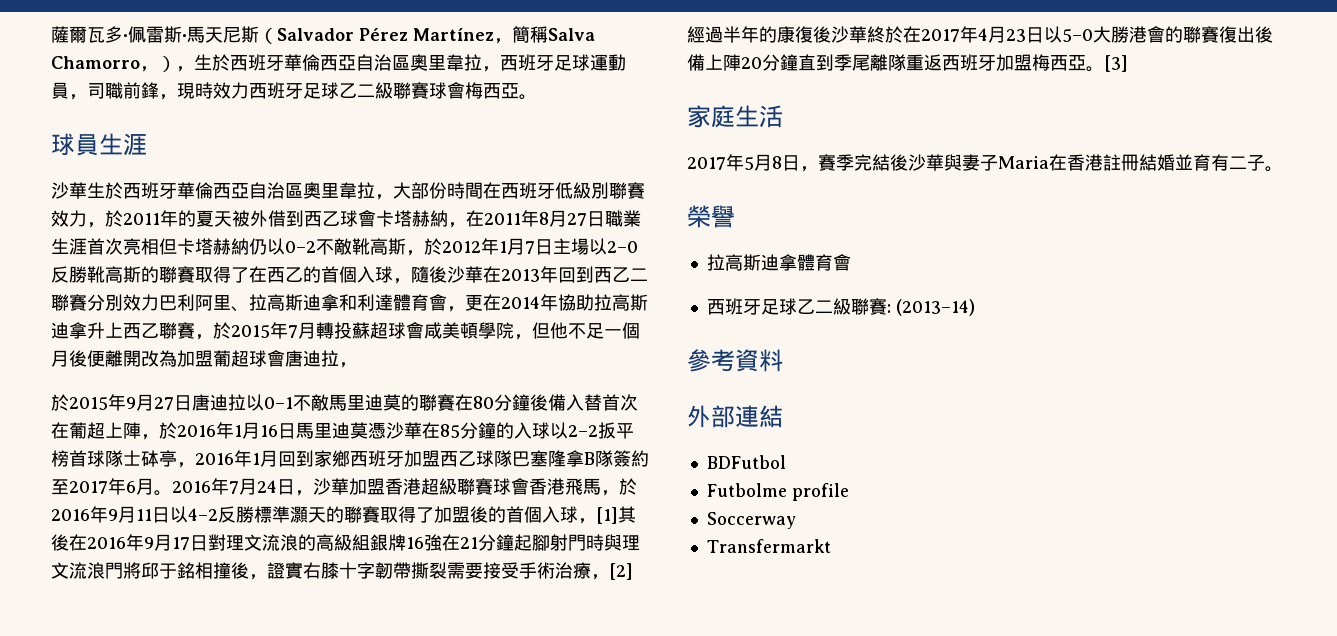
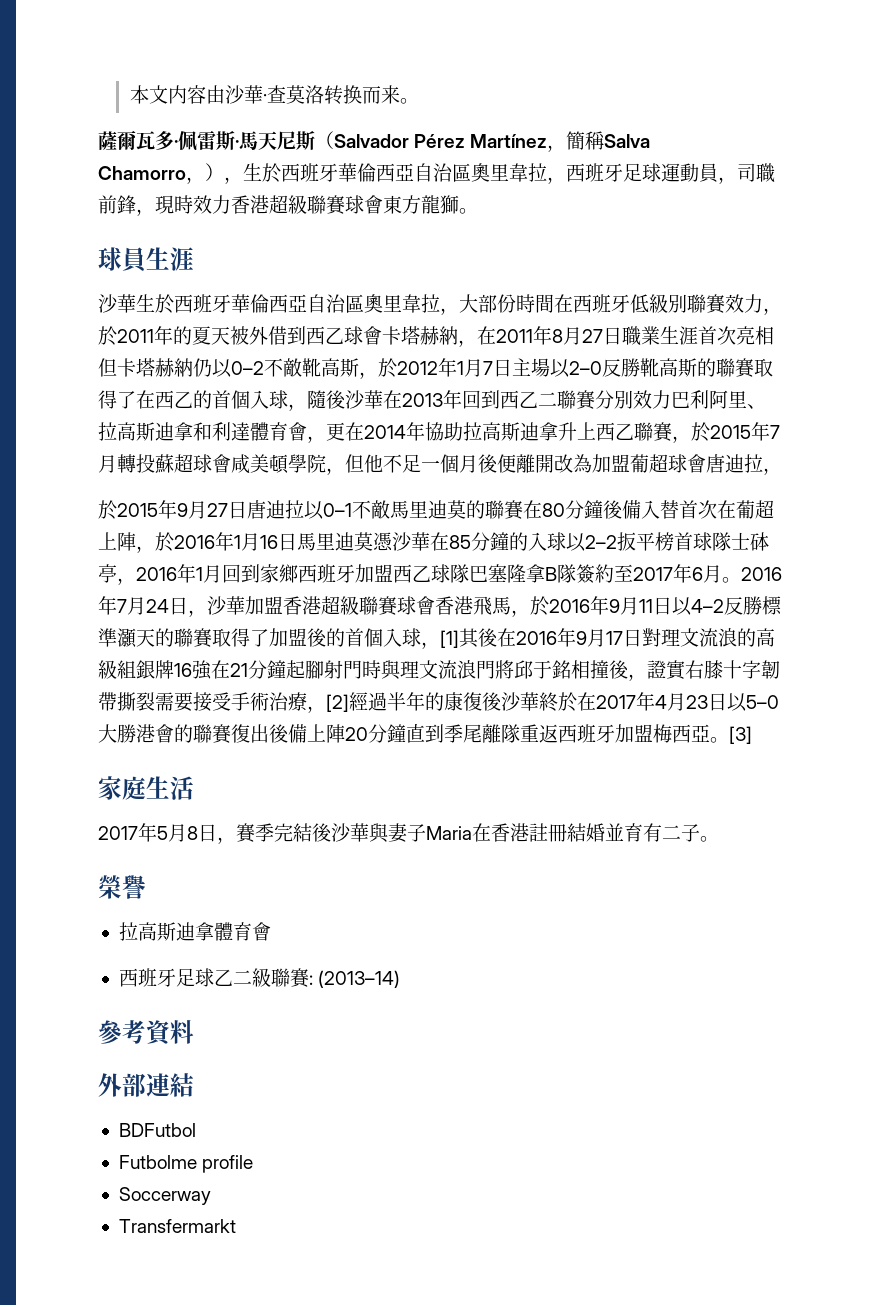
(51, 34) none -> [129,85,419,105] 本文内容由沙華·查莫洛转换而来。 //
[249,82,519,99] 西班牙足球乙二級聯賽球會梅西亞 -> [231,195,459,215] 香港超級聯賽球會東方龍獅

